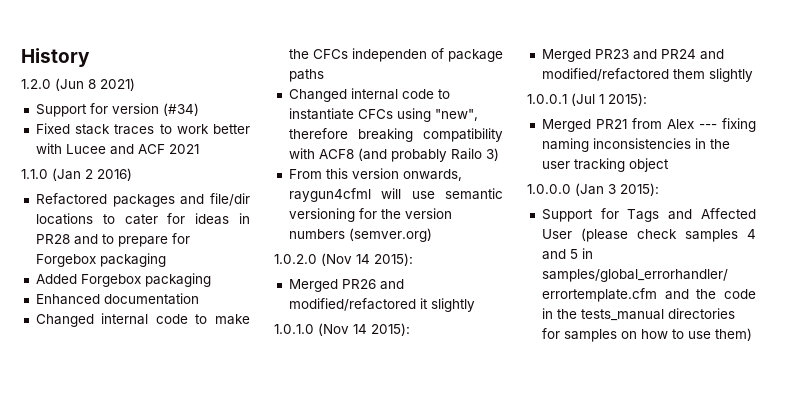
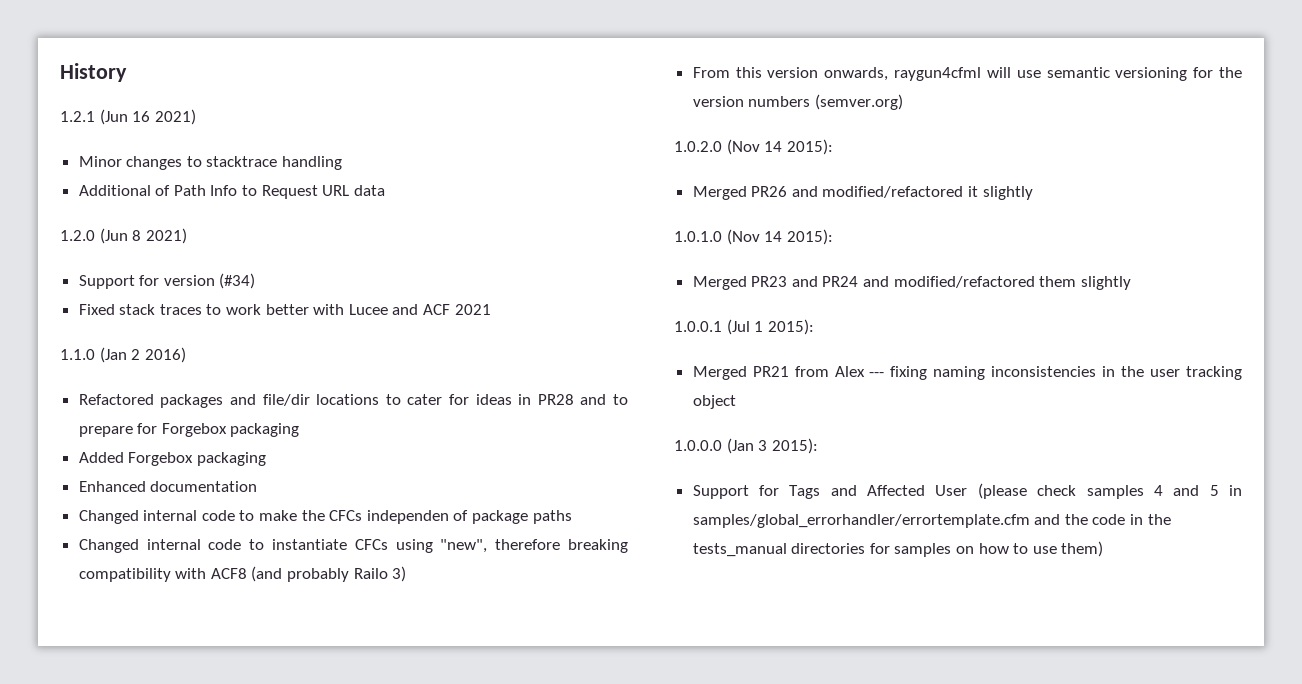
(90, 57) none -> [60,109,196,125] [78,156,343,170] [78,185,385,199] // 1.2.1 (Jun 16 2021) // Minor changes to stacktrace handling // Additional of Path Info to Request URL data

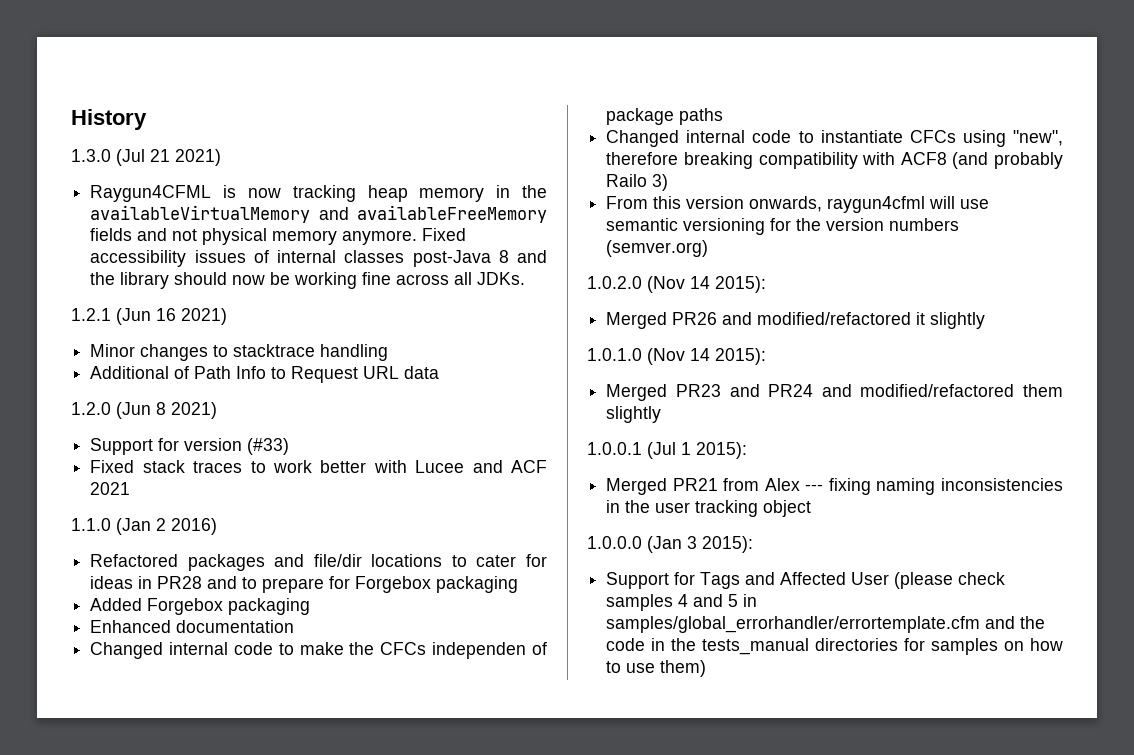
(127, 72) none -> [71,149,221,166] [90,185,547,202] [90,205,547,223] [90,228,467,245] [90,250,547,267] [90,272,526,289] // 1.3.0 (Jul 21 2021) // Raygun4CFML is now tracking heap memory in the availableVirtualMemory and availableFreeMemory fields and not physical memory anymore. Fixed accessibility issues of internal classes post-Java 8 and the library should now be working fine across all JDKs.
[219,273,256,289] (#34) -> [247,438,290,455] (#33)

